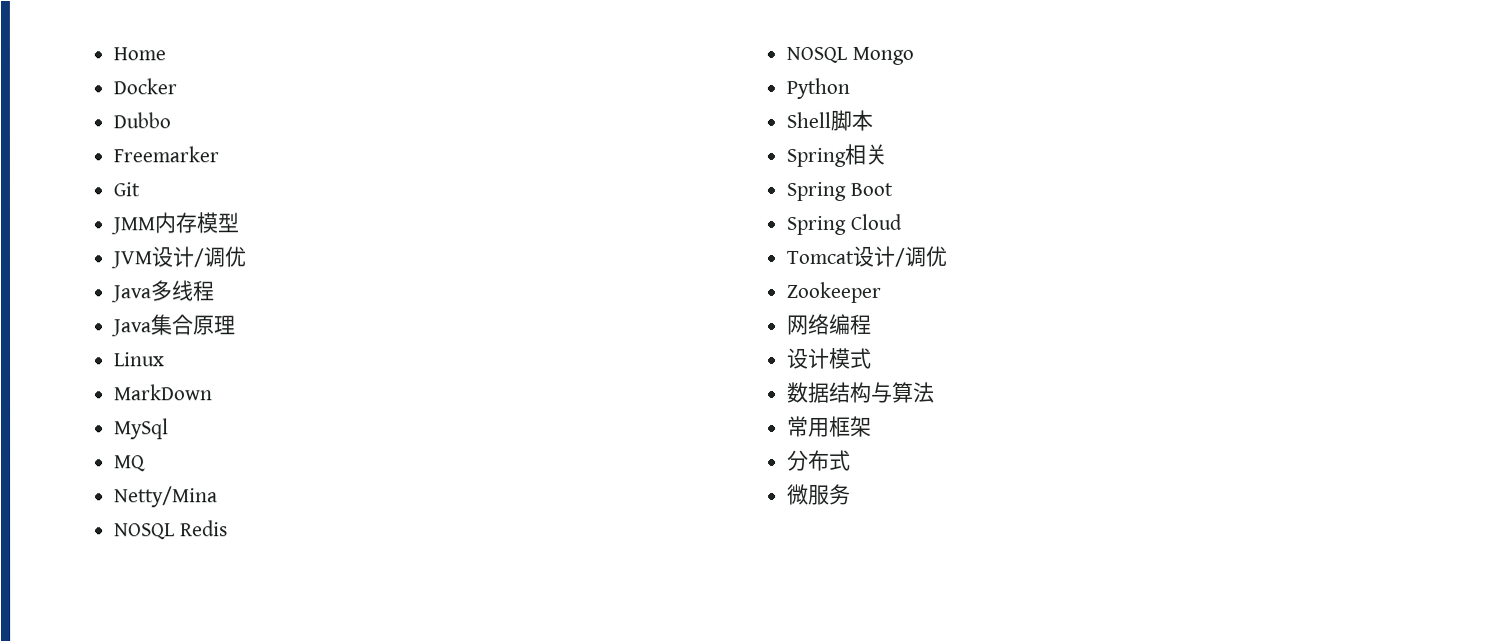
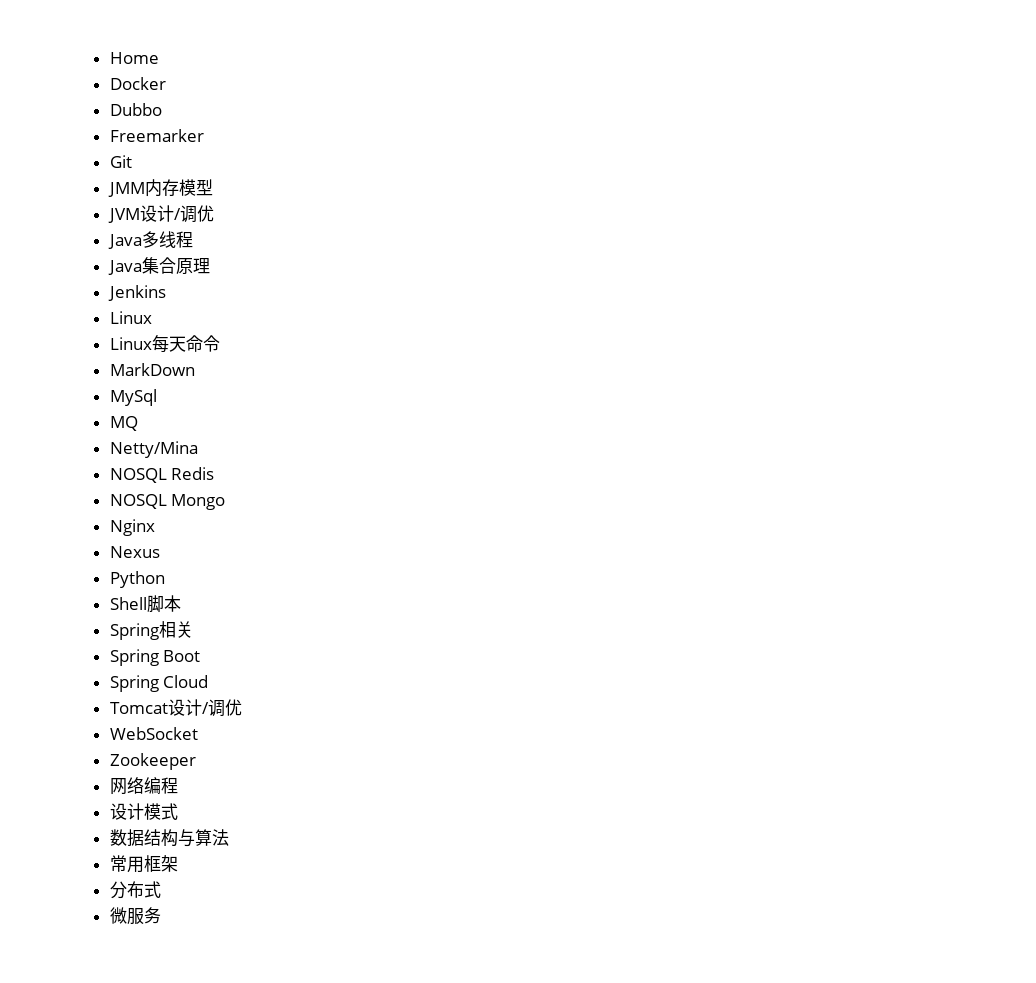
[114,352,166,367] // Linux -> [107,285,166,301] [109,311,152,324] [109,335,220,352] // Jenkins // Linux // Linux每天命令
(914, 55) none -> [109,519,155,536] [109,546,160,558] // Nginx // Nexus
(948, 256) none -> [109,727,198,740] // WebSocket

